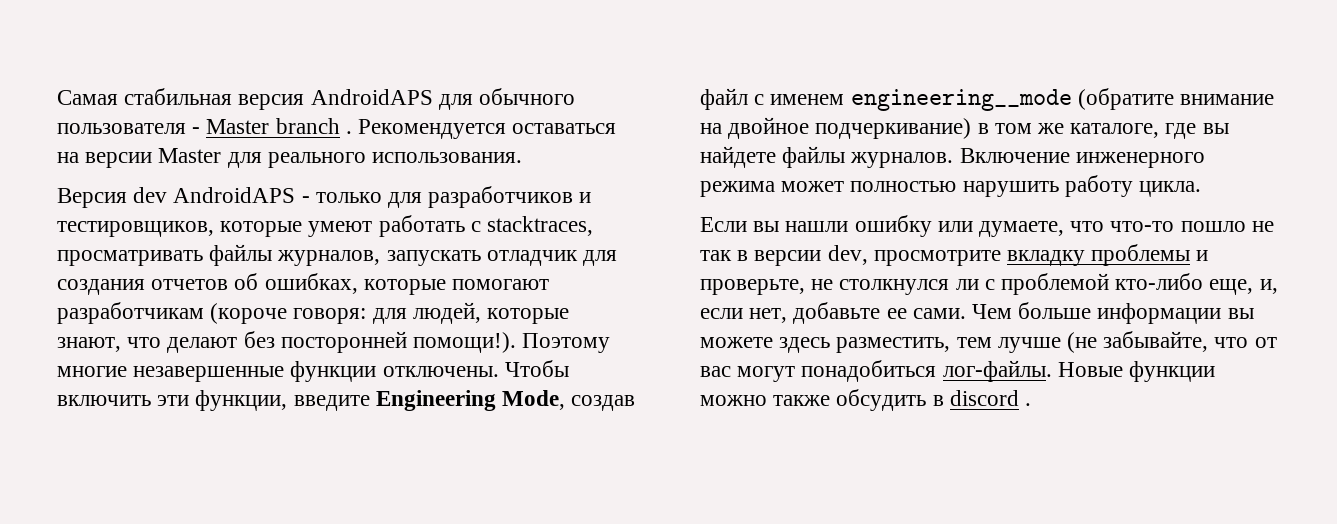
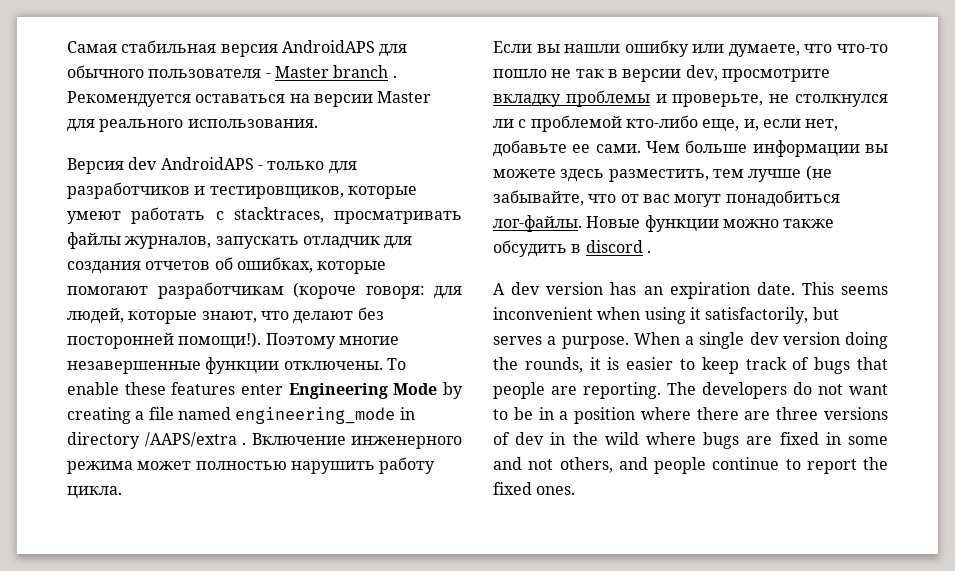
[504,360,569,377] [57,390,636,411] [700,88,1275,111] [700,117,1229,139] [700,146,954,168] Чтобы включить эти функции, введите Engineering Mode, создав файл с именем engineering__mode (обратите внимание на двойное подчеркивание) в том же каталоге, где вы найдете файлы журналов. -> [386,358,406,370] [67,382,464,399] [67,407,415,424] [67,432,246,449] To enable these features enter Engineering Mode by creating a file named engineering_mode in directory /AAPS/extra .
(1032, 404) none -> [493,282,888,299] [493,307,839,324] [493,332,888,349] [493,357,888,374] [493,382,888,399] [493,407,888,424] [493,432,888,449] [493,457,888,474] [493,482,576,495] // A dev version has an expiration date. This seems inconvenient when using it satisfactorily, but serves a purpose. When a single dev version doing the rounds, it is easier to keep track of bugs that people are reporting. The developers do not want to be in a position where there are three versions of dev in the wild where bugs are fixed in some and not others, and people continue to report the fixed ones.

